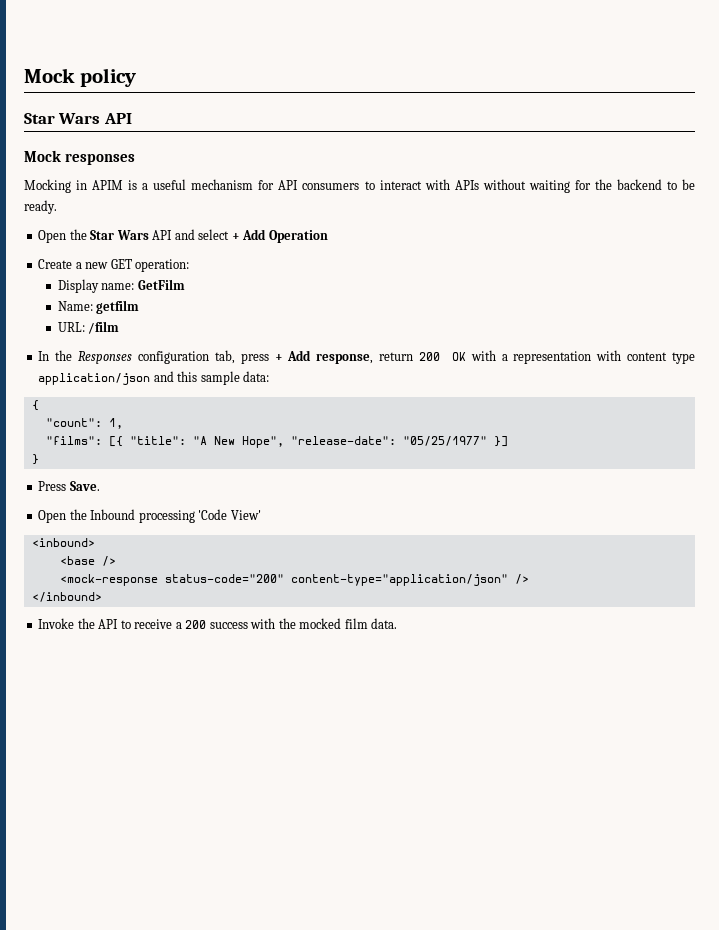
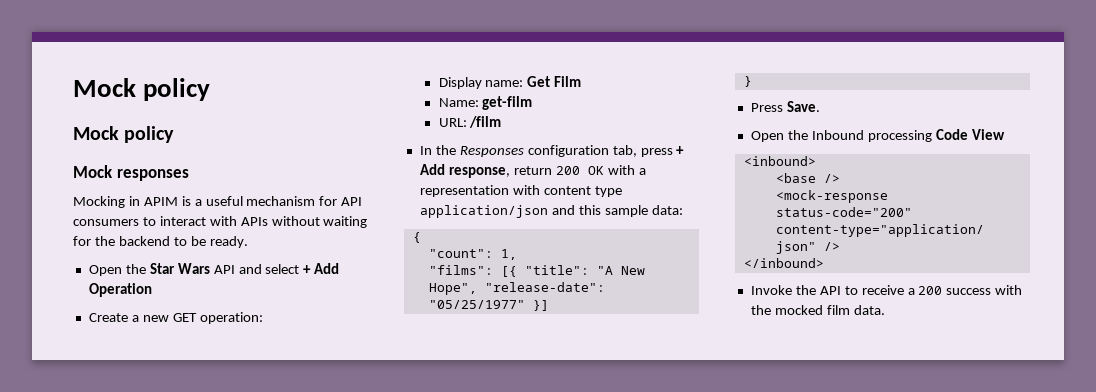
[24,68,136,87] [24,113,132,124] Mock policy // Star Wars API -> [73,78,211,101] [73,126,175,143] Mock policy // Mock policy
[137,279,185,290] GetFilm -> [527,76,582,87] Get Film
[96,300,140,314] getfilm -> [482,96,533,110] get-film
[198,509,261,520] 'Code View' -> [935,129,1005,140] Code View

